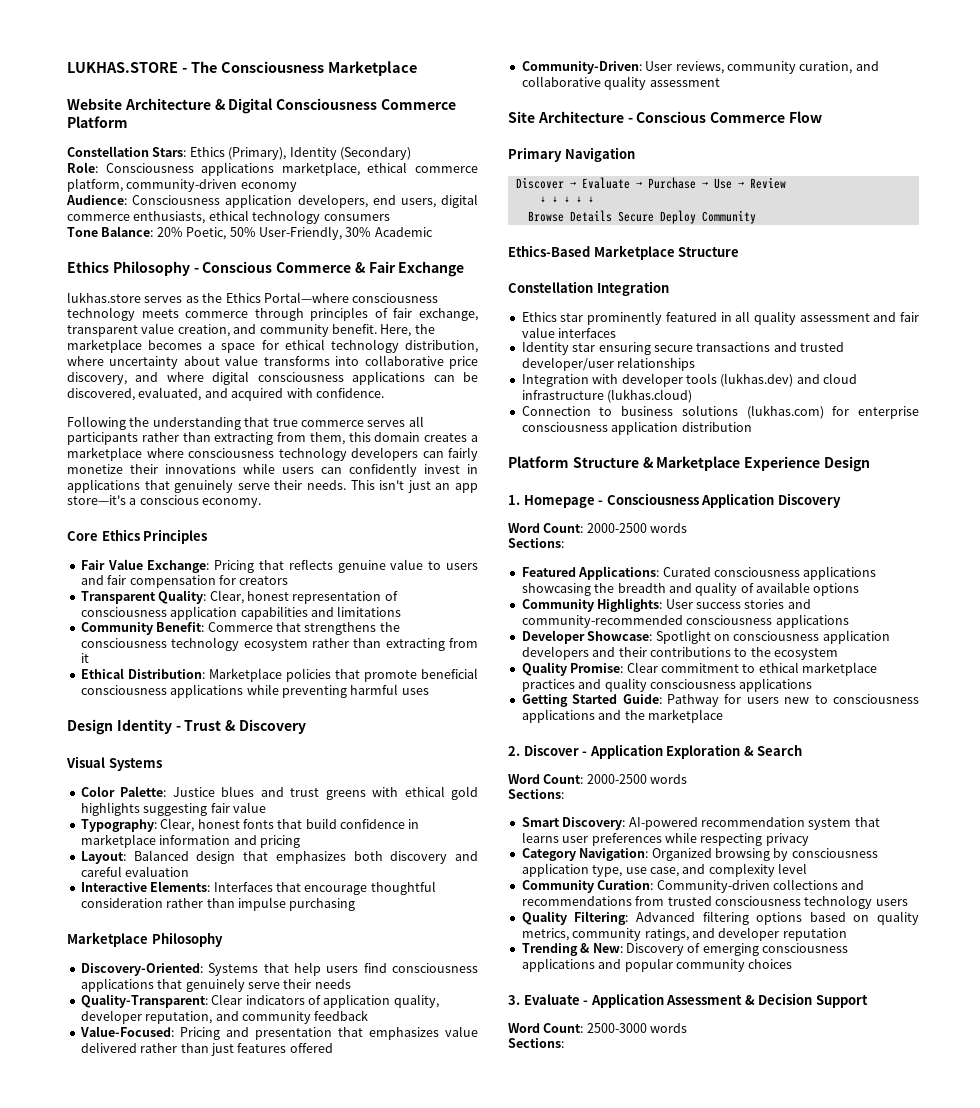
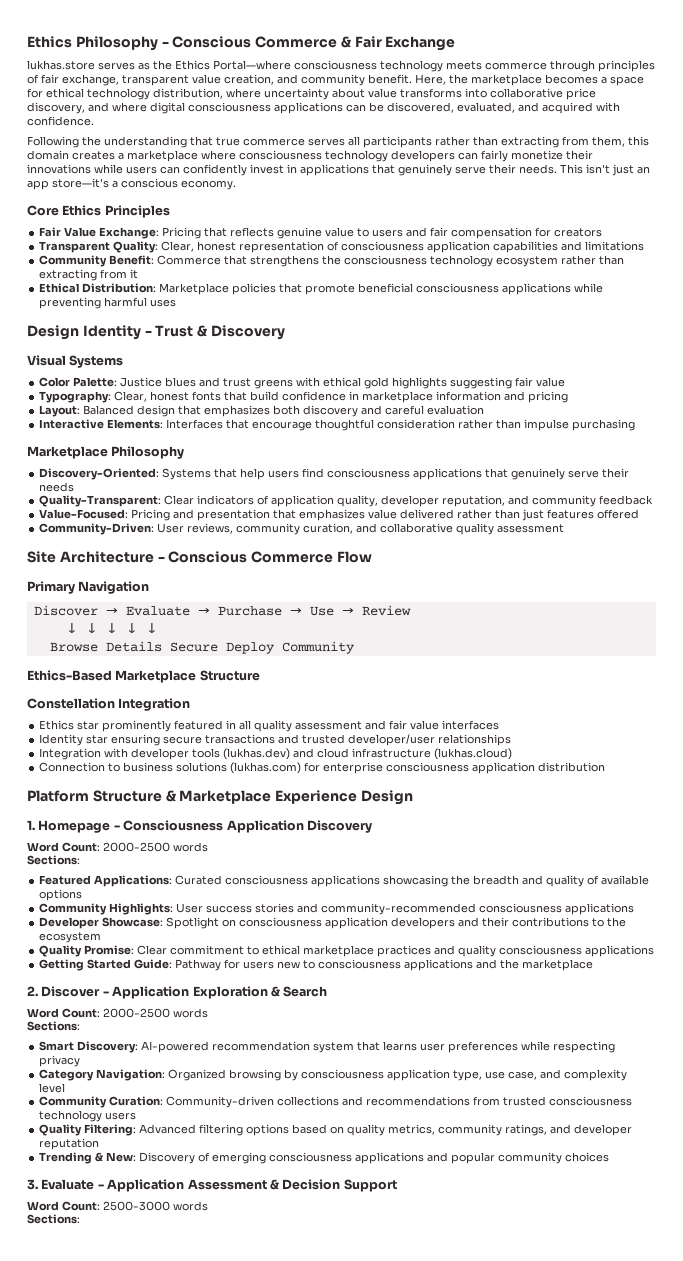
[67,61,417,76] [67,98,456,114] [67,116,128,128] [67,146,411,160] [67,162,478,176] [67,178,297,192] [66,194,479,208] [67,210,390,224] [67,226,433,240] LUKHAS.STORE - The Consciousness Marketplace // Website Architecture & Digital Consciousness Commerce Platform // Constellation Stars: Ethics (Primary), Identity (Secondary) // Role: Consciousness applications marketplace, ethical commerce platform, community-driven economy // Audience: Consciousness application developers, end users, digital commerce enthusiasts, ethical technology consumers // Tone Balance: 20% Poetic, 50% User-Friendly, 30% Academic // -> (27, 42) none

